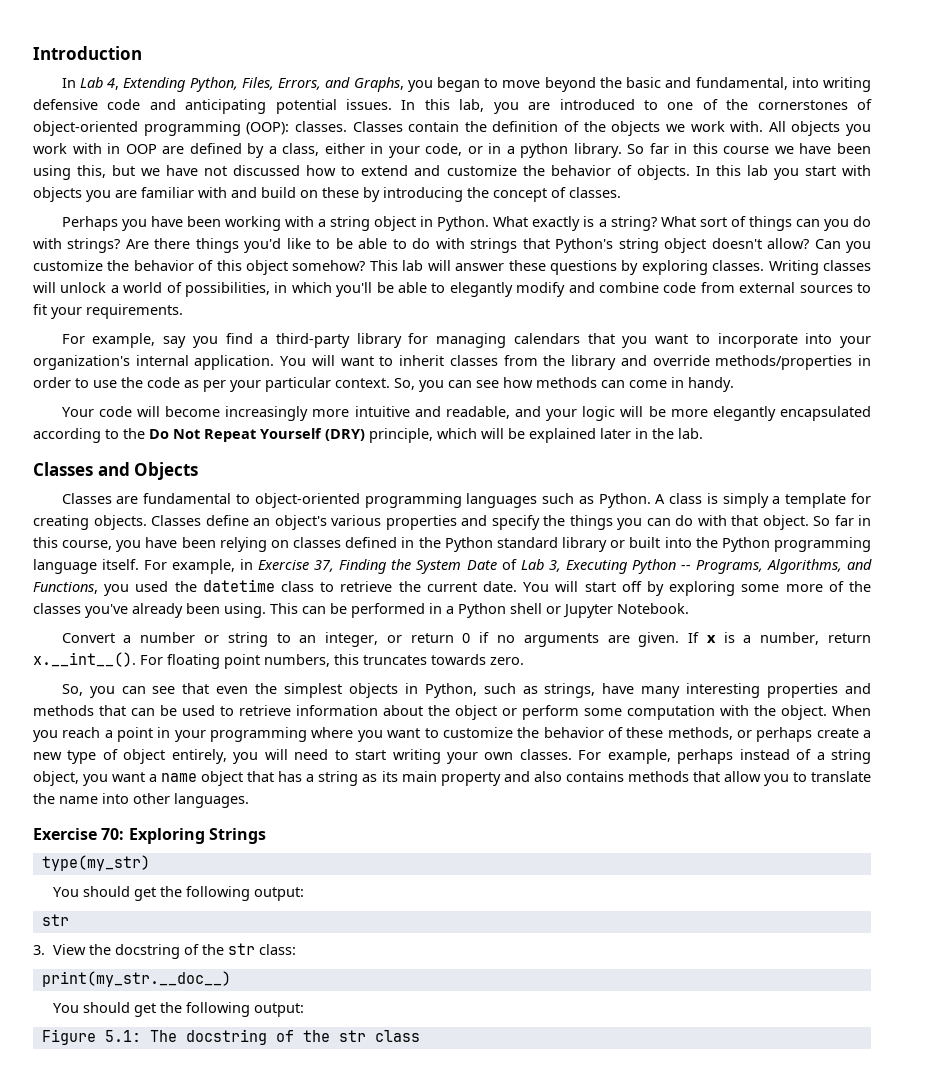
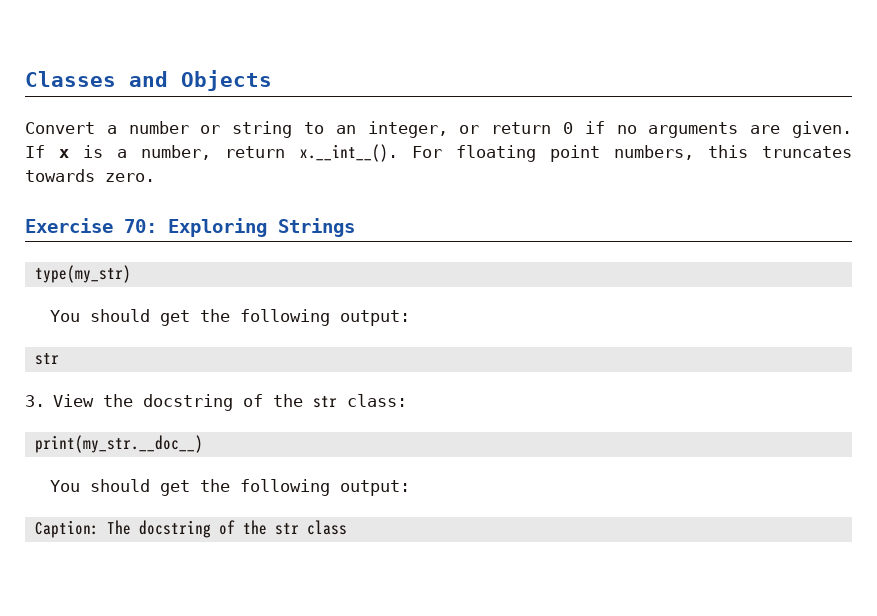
[33,46,142,60] [61,77,872,92] [33,99,872,114] [33,121,871,136] [33,143,871,158] [33,165,871,180] [33,187,621,202] [61,216,871,231] [33,238,872,253] [33,260,871,275] [33,282,871,297] [33,304,183,319] [61,333,871,348] [33,355,872,370] [33,377,734,392] [61,406,872,421] [33,428,703,443] [33,462,199,480] [61,493,872,508] [33,515,871,530] [33,537,871,552] [33,559,872,574] [33,579,872,596] [33,603,689,618] Introduction // In Lab 4, Extending Python, Files, Errors, and Graphs, you began to move beyond the basic and fundamental, into writing defensive code and anticipating potential issues. In this lab, you are introduced to one of the cornerstones of object-oriented programming (OOP): classes. Classes contain the definition of the objects we work with. All objects you work with in OOP are defined by a class, either in your code, or in a python library. So far in this course we have been using this, but we have not discussed how to extend and customize the behavior of objects. In this lab you start with objects you are familiar with and build on these by introducing the concept of classes. // Perhaps you have been working with a string object in Python. What exactly is a string? What sort of things can you do with strings? Are there things you'd like to be able to do with strings that Python's string object doesn't allow? Can you customize the behavior of this object somehow? This lab will answer these questions by exploring classes. Writing classes will unlock a world of possibilities, in which you'll be able to elegantly modify and combine code from external sources to fit your requirements. // For example, say you find a third-party library for managing calendars that you want to incorporate into your organization's internal application. You will want to inherit classes from the library and override methods/properties in order to use the code as per your particular context. So, you can see how methods can come in handy. // Your code will become increasingly more intuitive and readable, and your logic will be more elegantly encapsulated according to the Do Not Repeat Yourself (DRY) principle, which will be explained later in the lab. // Classes and Objects // Classes are fundamental to object-oriented programming languages such as Python. A class is simply a template for creating objects. Classes define an object's various properties and specify the things you can do with that object. So far in this course, you have been relying on classes defined in the Python standard library or built into the Python programming language itself. For example, in Exercise 37, Finding the System Date of Lab 3, Executing Python -- Programs, Algorithms, and Functions, you used the datetime class to retrieve the current date. You will start off by exploring some more of the classes you've already been using. This can be performed in a Python shell or Jupyter Notebook. -> [25,70,272,91] Classes and Objects
[61,683,871,698] [33,705,871,720] [33,727,872,742] [33,749,872,764] [33,771,871,786] [33,793,249,808] // So, you can see that even the simplest objects in Python, such as strings, have many interesting properties and methods that can be used to retrieve information about the object or perform some computation with the object. When you reach a point in your programming where you want to customize the behavior of these methods, or perhaps create a new type of object entirely, you will need to start writing your own classes. For example, perhaps instead of a string object, you want a name object that has a string as its main property and also contains methods that allow you to translate the name into other languages. -> (155, 177) none
[41,1029,141,1045] Figure 5.1: -> [34,520,99,538] Caption:

